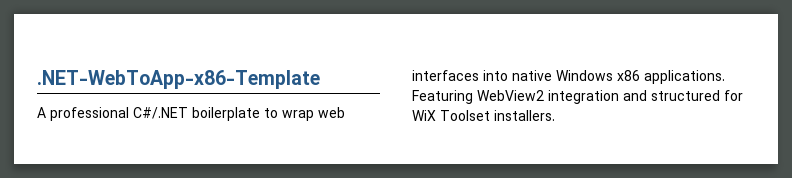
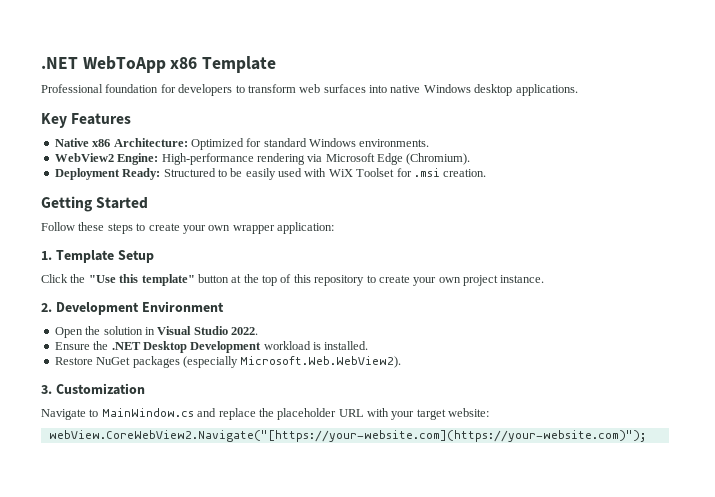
[37,70,320,89] [37,107,345,121] [412,70,725,84] [412,90,743,104] [412,110,555,121] .NET-WebToApp-x86-Template // A professional C#/.NET boilerplate to wrap web interfaces into native Windows x86 applications. Featuring WebView2 integration and structured for WiX Toolset installers. -> [41,56,277,73] [41,84,578,96] [41,113,132,128] [54,138,430,150] [54,153,471,165] [54,168,487,180] [41,196,149,212] [41,222,334,234] [41,250,154,263] [41,274,545,286] [41,301,224,315] [54,326,258,338] [54,341,369,353] [54,356,402,368] [41,383,145,395] [41,408,490,420] [48,430,646,442] .NET WebToApp x86 Template // Professional foundation for developers to transform web surfaces into native Windows desktop applications. // Key Features // Native x86 Architecture: Optimized for standard Windows environments. // WebView2 Engine: High-performance rendering via Microsoft Edge (Chromium). // Deployment Ready: Structured to be easily used with WiX Toolset for .msi creation. // Getting Started // Follow these steps to create your own wrapper application: // 1. Template Setup // Click the "Use this template" button at the top of this repository to create your own project instance. // 2. Development Environment // Open the solution in Visual Studio 2022. // Ensure the .NET Desktop Development workload is installed. // Restore NuGet packages (especially Microsoft.Web.WebView2). // 3. Customization // Navigate to MainWindow.cs and replace the placeholder URL with your target website: // webView.CoreWebView2.Navigate("[https://your-website.com](https://your-website.com)");

